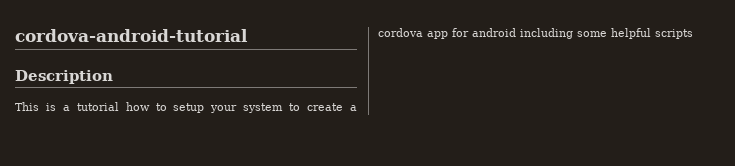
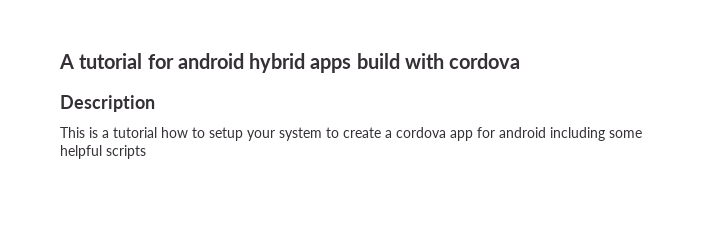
[15,29,248,42] cordova-android-tutorial -> [59,53,521,73] A tutorial for android hybrid apps build with cordova

